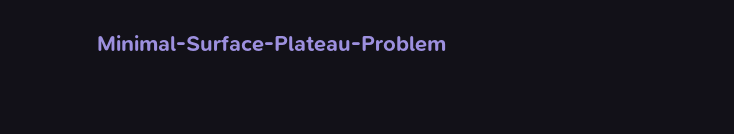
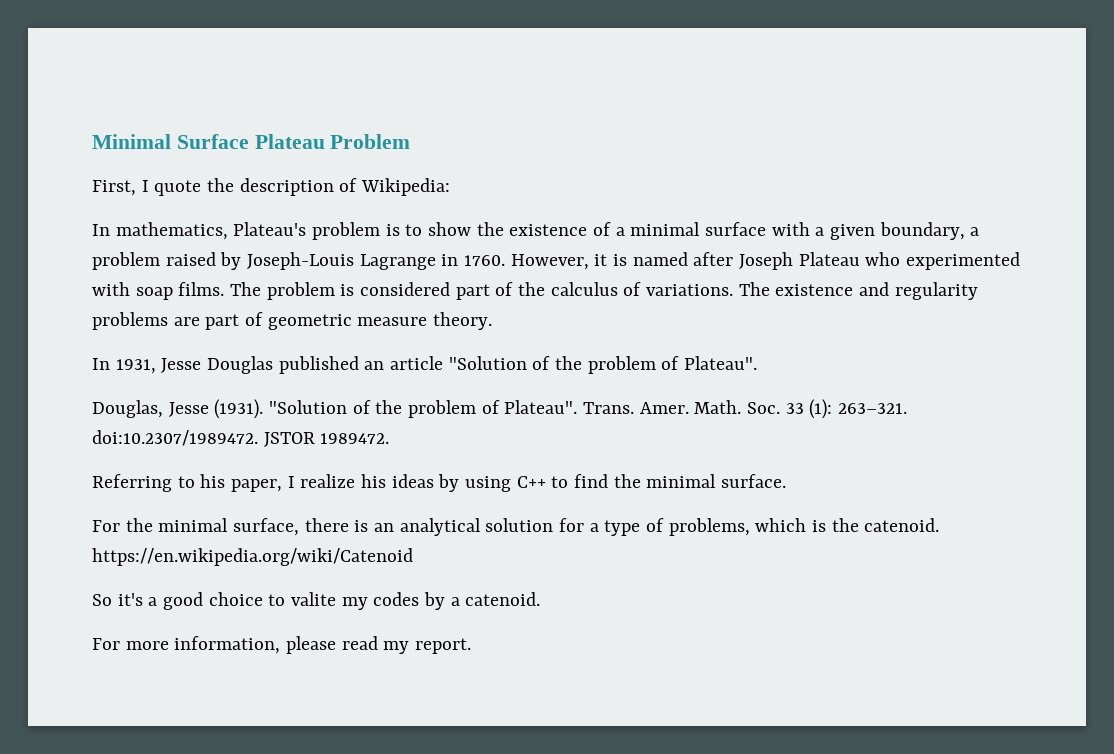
[97,35,446,52] Minimal-Surface-Plateau-Problem -> [92,134,411,149] [92,178,451,196] [92,222,980,240] [92,252,1021,270] [92,282,978,300] [92,312,493,330] [92,356,758,374] [92,399,908,419] [92,430,390,447] [92,474,787,492] [92,518,940,536] [92,548,413,566] [92,592,541,610] [92,636,472,654] Minimal Surface Plateau Problem // First, I quote the description of Wikipedia: // In mathematics, Plateau's problem is to show the existence of a minimal surface with a given boundary, a problem raised by Joseph-Louis Lagrange in 1760. However, it is named after Joseph Plateau who experimented with soap films. The problem is considered part of the calculus of variations. The existence and regularity problems are part of geometric measure theory. // In 1931, Jesse Douglas published an article "Solution of the problem of Plateau". // Douglas, Jesse (1931). "Solution of the problem of Plateau". Trans. Amer. Math. Soc. 33 (1): 263–321. doi:10.2307/1989472. JSTOR 1989472. // Referring to his paper, I realize his ideas by using C++ to find the minimal surface. // For the minimal surface, there is an analytical solution for a type of problems, which is the catenoid. https://en.wikipedia.org/wiki/Catenoid // So it's a good choice to valite my codes by a catenoid. // For more information, please read my report.

